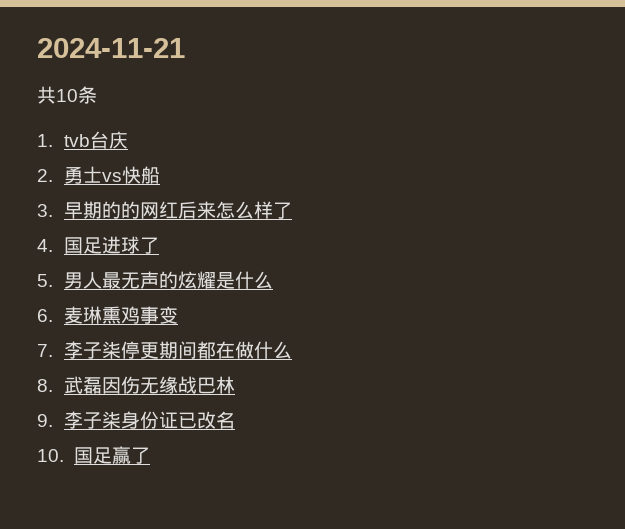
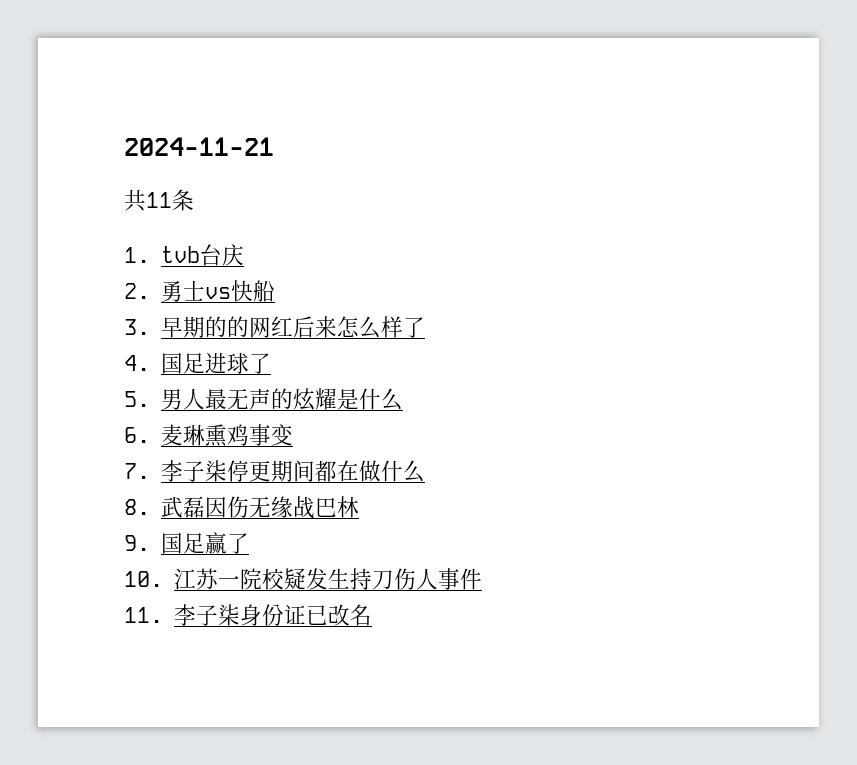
[56,89,78,102] 10 -> [146,192,172,208] 11
(53, 420) none -> [160,532,249,554] [124,568,482,590] [124,607,163,623] 国足赢了 // 10.江苏一院校疑发生持刀伤人事件 // 11.
[37,446,150,464] // 10.国足赢了 -> (372, 615) none

